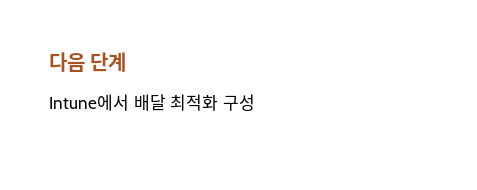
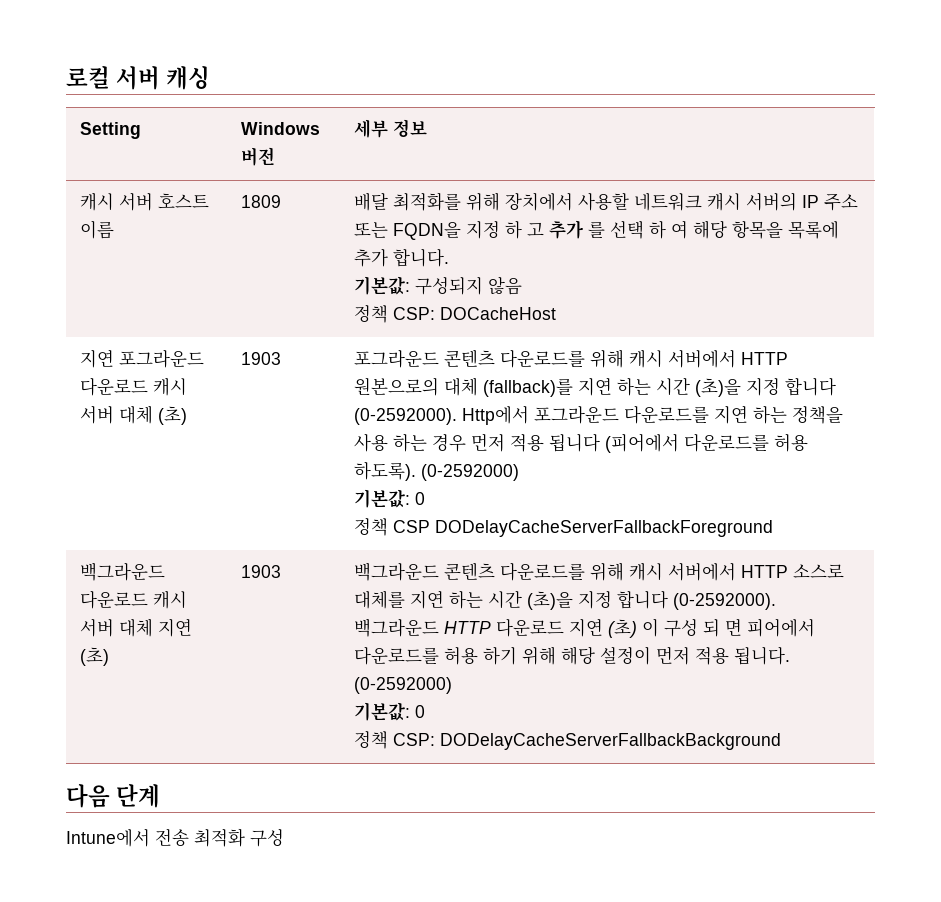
(49, 62) none -> [66,66,211,90] [79,122,141,139] [240,122,320,135] [240,147,275,166] [353,119,427,138] [79,192,209,211] [79,220,114,239] [240,195,281,208] [353,192,858,211] [353,220,839,240] [353,248,449,267] [353,276,522,295] [353,305,556,323] [79,349,204,368] [79,377,187,396] [79,405,187,425] [240,352,281,365] [353,349,788,368] [353,377,836,397] [353,405,843,425] [353,433,808,453] [353,462,519,481] [353,489,425,508] [353,518,773,537] [79,562,165,581] [79,590,187,609] [79,618,192,637] [79,647,109,666] [240,565,281,578] [353,562,844,581] [353,590,776,610] [353,618,815,638] [353,646,790,665] [353,677,452,694] [353,702,425,721] [353,731,781,750] 로컬 서버 캐싱 // Setting | Windows 버전 | 세부 정보 // 캐시 서버 호스트 이름 | 1809 | 배달 최적화를 위해 장치에서 사용할 네트워크 캐시 서버의 IP 주소 또는 FQDN을 지정 하 고 추가 를 선택 하 여 해당 항목을 목록에 추가 합니다. // 기본값: 구성되지 않음 // 정책 CSP: DOCacheHost // 지연 포그라운드 다운로드 캐시 서버 대체 (초) | 1903 | 포그라운드 콘텐츠 다운로드를 위해 캐시 서버에서 HTTP 원본으로의 대체 (fallback)를 지연 하는 시간 (초)을 지정 합니다 (0-2592000). Http에서 포그라운드 다운로드를 지연 하는 정책을 사용 하는 경우 먼저 적용 됩니다 (피어에서 다운로드를 허용 하도록). (0-2592000) // 기본값: 0 // 정책 CSP DODelayCacheServerFallbackForeground // 백그라운드 다운로드 캐시 서버 대체 지연 (초) | 1903 | 백그라운드 콘텐츠 다운로드를 위해 캐시 서버에서 HTTP 소스로 대체를 지연 하는 시간 (초)을 지정 합니다 (0-2592000). 백그라운드 HTTP 다운로드 지연 (초) 이 구성 되 면 피어에서 다운로드를 허용 하기 위해 해당 설정이 먼저 적용 됩니다. (0-2592000) // 기본값: 0 // 정책 CSP: DODelayCacheServerFallbackBackground //
[133,94,166,111] 배달 -> [155,828,189,846] 전송

